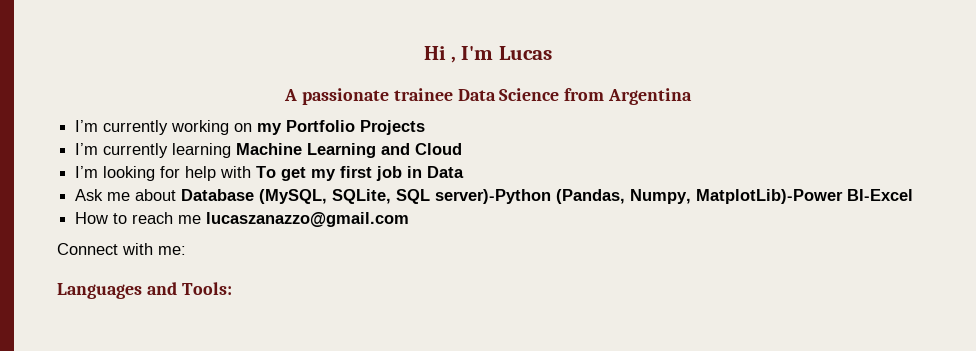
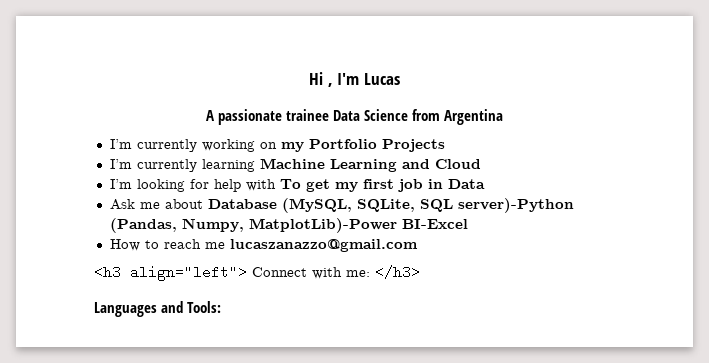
(410, 219) none -> [94,265,247,281] <h3 align="left">
(186, 250) none -> [375,265,420,279] </h3>

